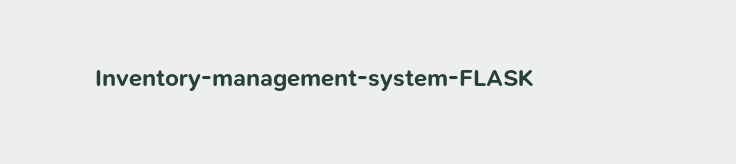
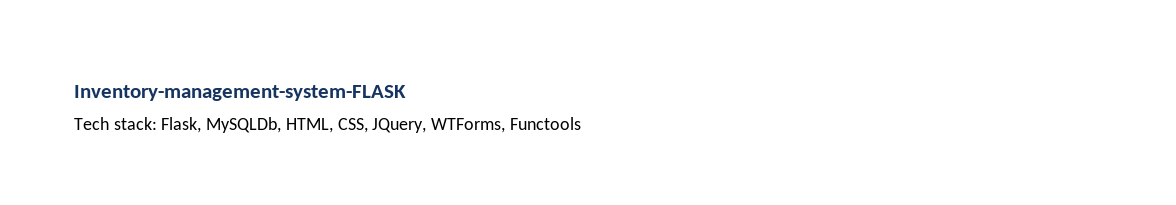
(534, 80) none -> [74,117,581,133] // Tech stack: Flask, MySQLDb, HTML, CSS, JQuery, WTForms, Functools

